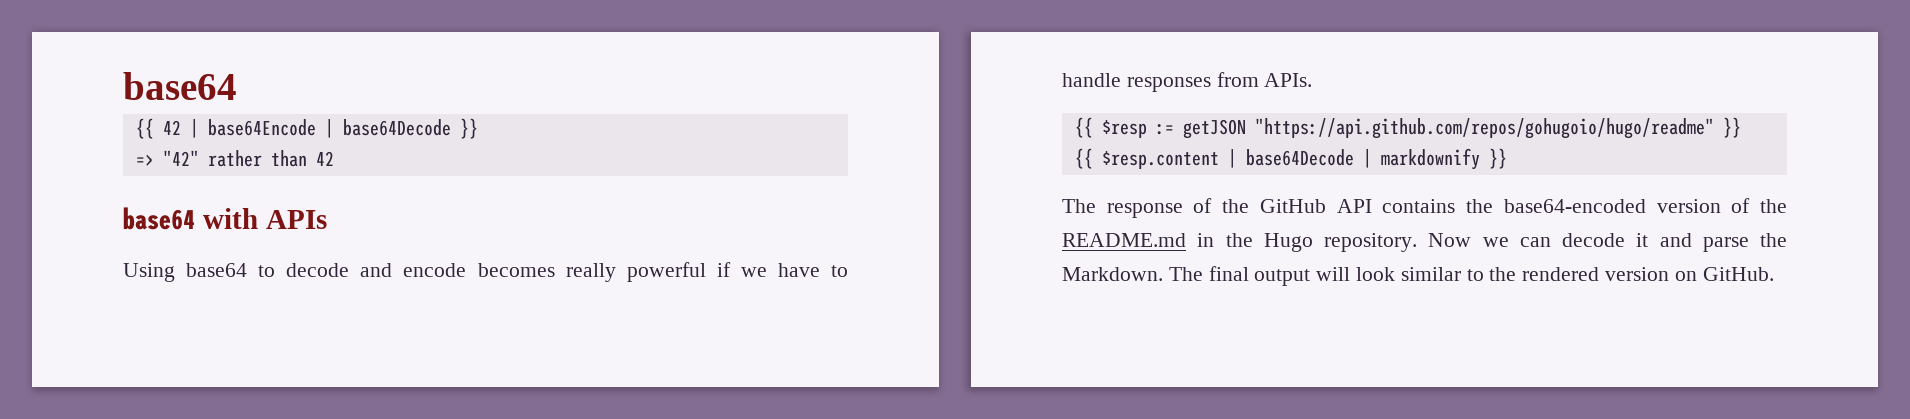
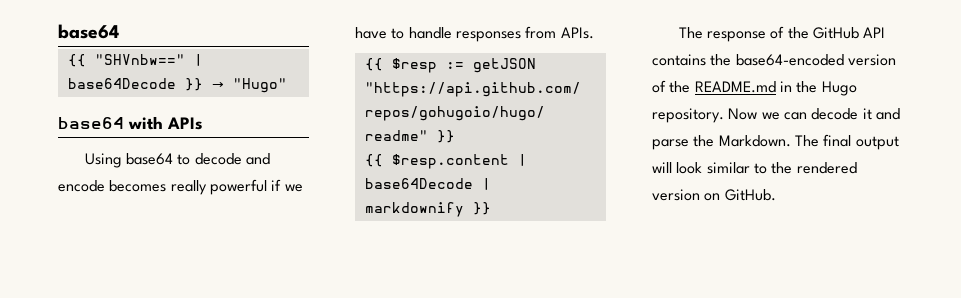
[162,119,316,138] 42 | base64Encode -> [94,54,185,65] "SHVnbw=="
[135,150,334,167] // => "42" rather than 42 -> [211,78,287,93] → "Hugo"

